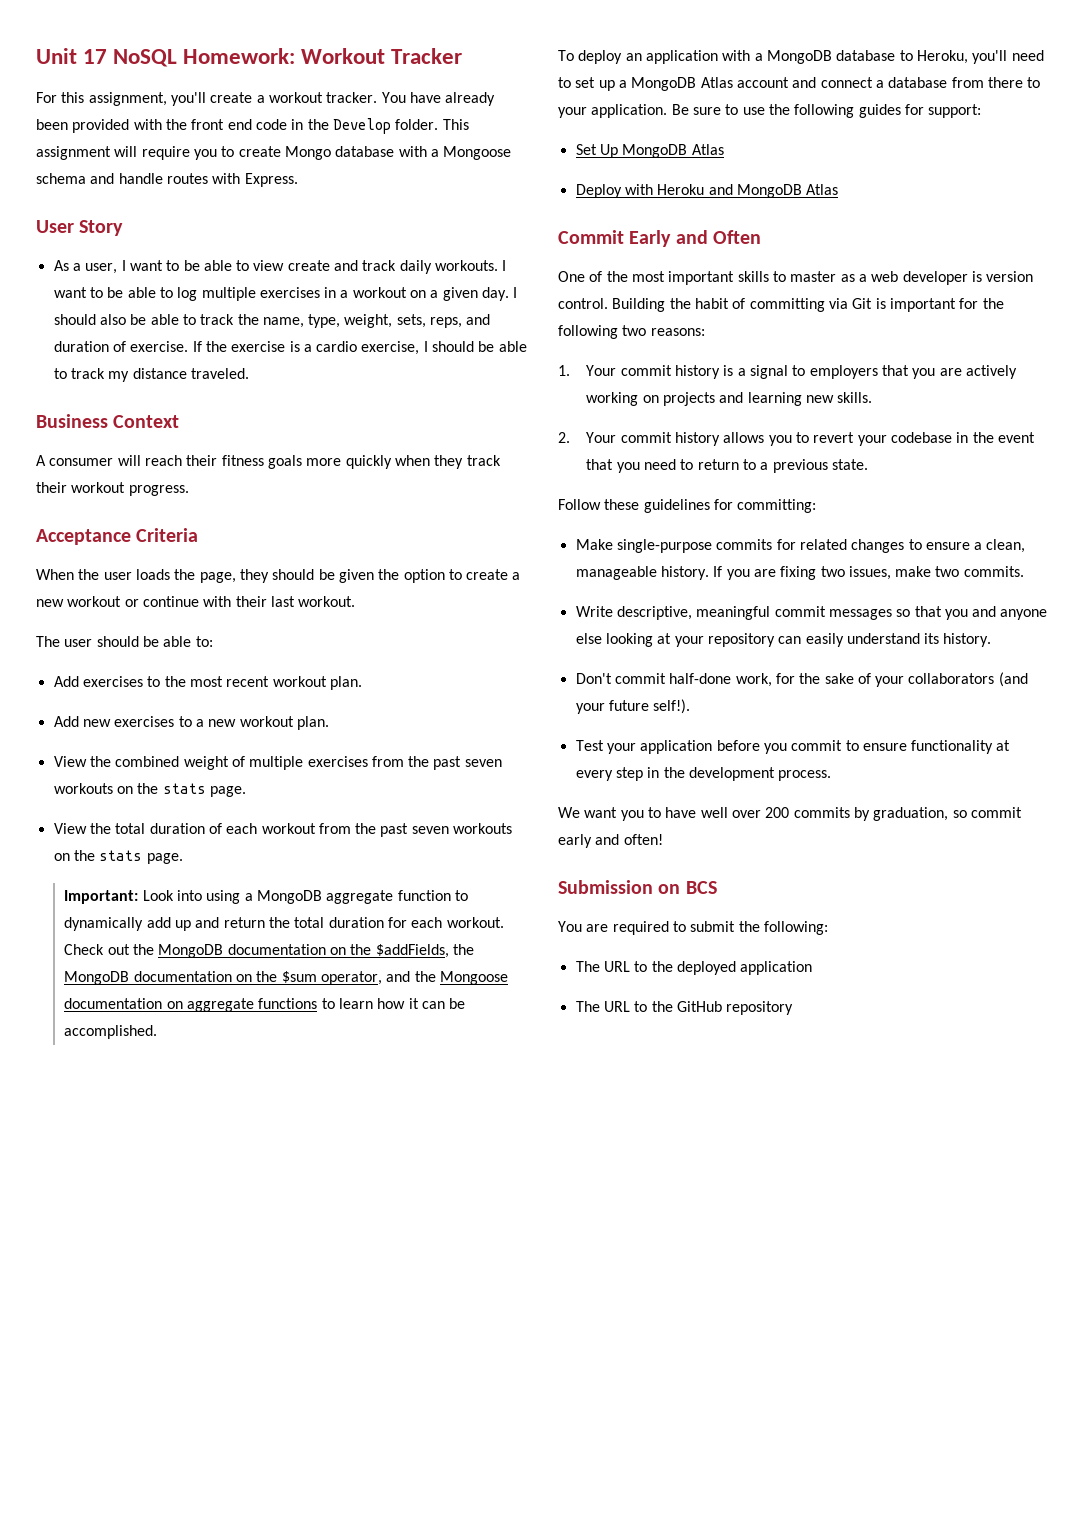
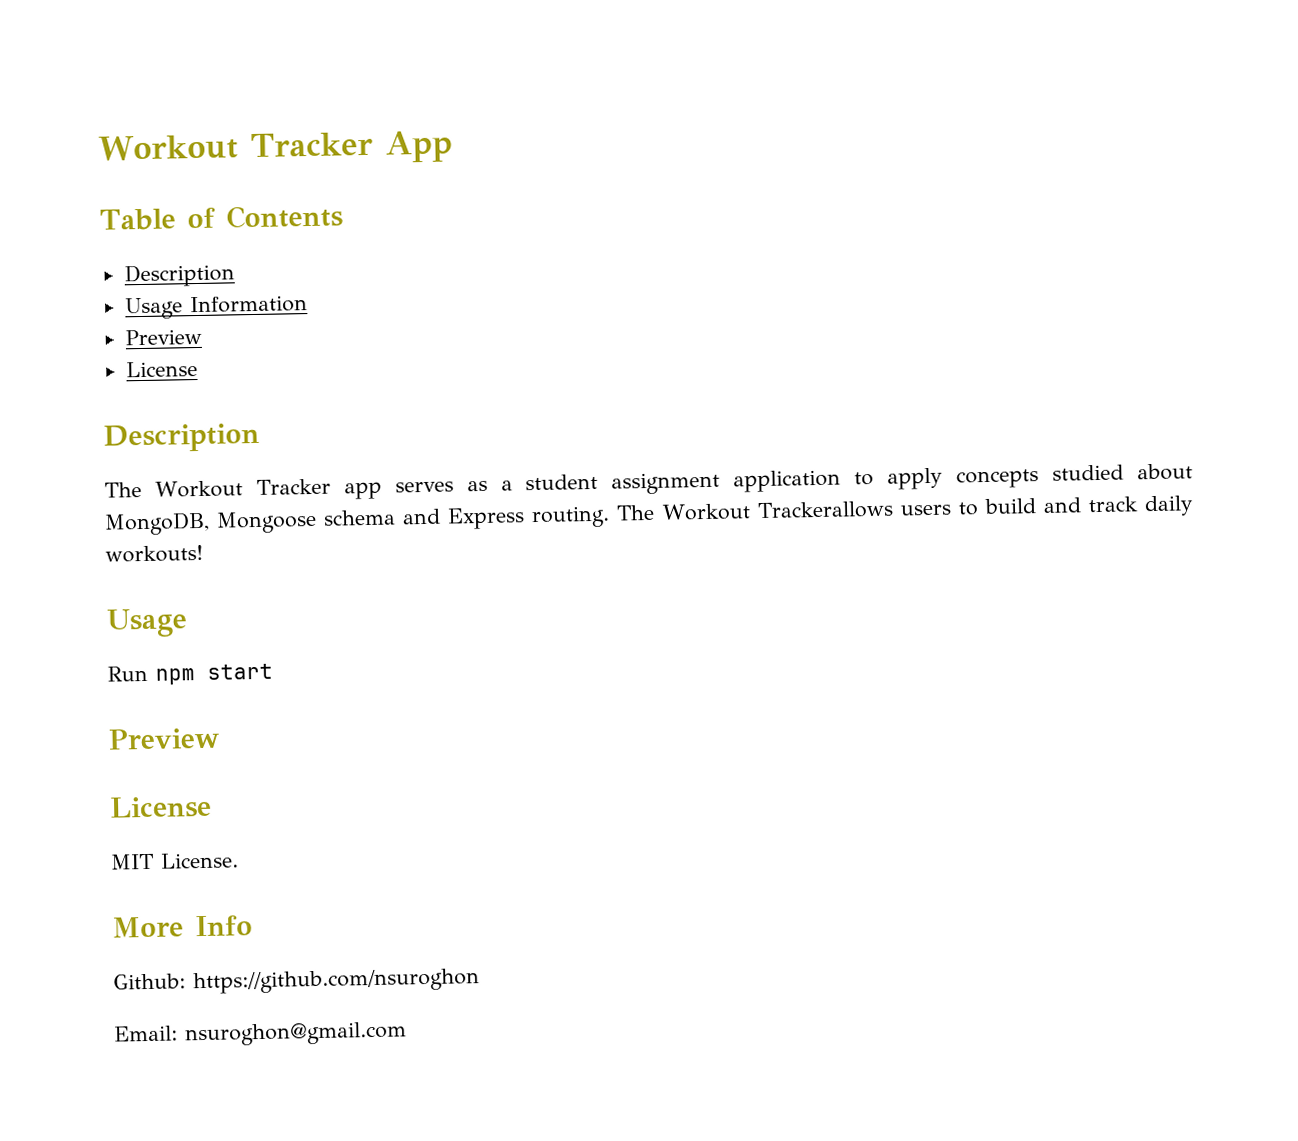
[36,48,463,67] [36,92,496,106] [36,118,469,134] [36,146,512,160] [36,173,298,187] [36,220,124,236] [53,260,507,274] [53,287,518,301] [53,314,491,328] [53,341,527,355] [53,368,249,382] [36,414,180,428] [36,455,501,469] [36,482,189,496] [36,528,199,545] [36,569,521,583] [36,596,356,607] [36,636,213,647] [53,676,362,690] [53,716,329,730] [53,756,502,770] [53,783,246,797] [53,823,513,837] [53,850,183,864] [64,890,468,904] [64,917,504,931] [64,944,474,958] [64,971,508,985] [64,998,466,1012] [64,1025,158,1039] [558,50,1044,64] [558,77,1041,91] [558,104,982,118] [575,144,724,158] [575,184,839,198] [558,230,762,247] [558,271,1034,285] [558,298,1004,312] [558,325,705,339] [558,365,1017,379] [586,392,873,406] [558,432,1035,446] [586,459,868,473] [558,499,817,513] [575,539,1026,553] [575,566,1024,580] [575,606,1048,620] [575,633,992,647] [575,672,1028,687] [575,699,691,714] [575,740,1011,754] [575,767,832,781] [558,807,1022,821] [558,834,663,848] [558,880,717,894] [558,921,828,935] [575,961,813,975] [575,1001,794,1015] Unit 17 NoSQL Homework: Workout Tracker // For this assignment, you'll create a workout tracker. You have already been provided with the front end code in the Develop folder. This assignment will require you to create Mongo database with a Mongoose schema and handle routes with Express. // User Story // As a user, I want to be able to view create and track daily workouts. I want to be able to log multiple exercises in a workout on a given day. I should also be able to track the name, type, weight, sets, reps, and duration of exercise. If the exercise is a cardio exercise, I should be able to track my distance traveled. // Business Context // A consumer will reach their fitness goals more quickly when they track their workout progress. // Acceptance Criteria // When the user loads the page, they should be given the option to create a new workout or continue with their last workout. // The user should be able to: // Add exercises to the most recent workout plan. // Add new exercises to a new workout plan. // View the combined weight of multiple exercises from the past seven workouts on the stats page. // View the total duration of each workout from the past seven workouts on the stats page. // Important: Look into using a MongoDB aggregate function to dynamically add up and return the total duration for each workout. Check out the MongoDB documentation on the $addFields, the MongoDB documentation on the $sum operator, and the Mongoose documentation on aggregate functions to learn how it can be accomplished. // To deploy an application with a MongoDB database to Heroku, you'll need to set up a MongoDB Atlas account and connect a database from there to your application. Be sure to use the following guides for support: // Set Up MongoDB Atlas // Deploy with Heroku and MongoDB Atlas // Commit Early and Often // One of the most important skills to master as a web developer is version control. Building the habit of committing via Git is important for the following two reasons: // 1. Your commit history is a signal to employers that you are actively working on projects and learning new skills. // 2. Your commit history allows you to revert your codebase in the event that you need to return to a previous state. // Follow these guidelines for committing: // Make single-purpose commits for related changes to ensure a clean, manageable history. If you are fixing two issues, make two commits. // Write descriptive, meaningful commit messages so that you and anyone else looking at your repository can easily understand its history. // Don't commit half-done work, for the sake of your collaborators (and your future self!). // Test your application before you commit to ensure functionality at every step in the development process. // We want you to have well over 200 commits by graduation, so commit early and often! // Submission on BCS // You are required to submit the following: // The URL to the deployed application // The URL to the GitHub repository -> [98,130,453,164] [99,204,343,231] [123,263,235,288] [124,295,308,320] [124,328,202,346] [125,361,198,378] [103,422,260,453] [104,463,1193,500] [104,495,1194,536] [105,544,203,563] [106,608,188,638] [107,663,273,685] [108,727,220,750] [109,795,212,819] [110,852,239,870] [112,915,253,938] [113,968,480,995] [114,1021,407,1047] Workout Tracker App // Table of Contents // Description // Usage Information // Preview // License // Description // The Workout Tracker app serves as a student assignment application to apply concepts studied about MongoDB, Mongoose schema and Express routing. The Workout Trackerallows users to build and track daily workouts! // Usage // Run npm start // Preview // License // MIT License. // More Info // Github: https://github.com/nsuroghon // Email: nsuroghon@gmail.com

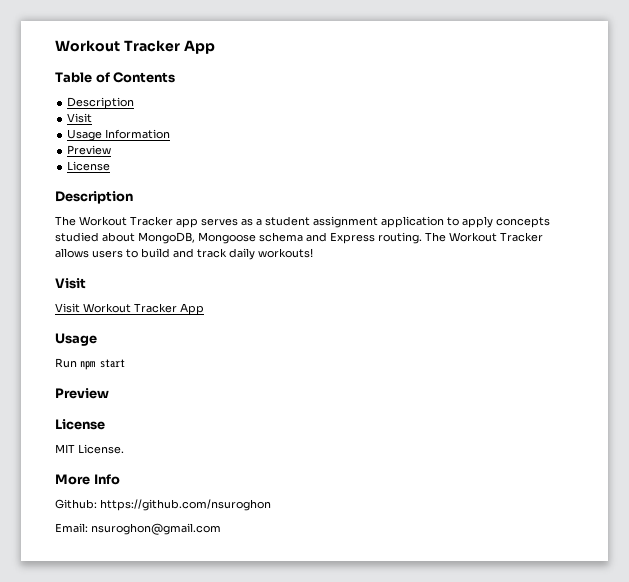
(235, 275) none -> [67,113,93,123] // Visit
[756,500,894,520] Trackerallows -> [500,232,543,242] [55,248,89,258] Tracker allows
(203, 553) none -> [55,278,86,289] [55,303,204,315] // Visit // Visit Workout Tracker App

